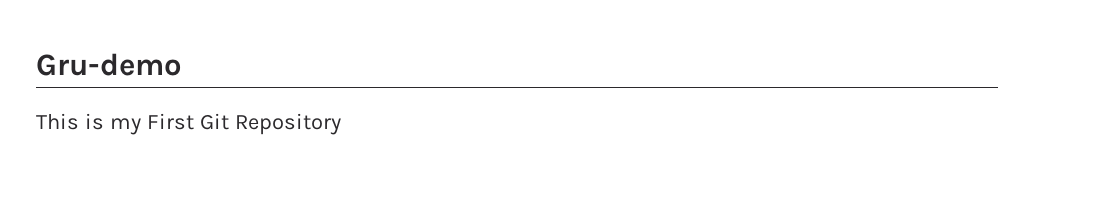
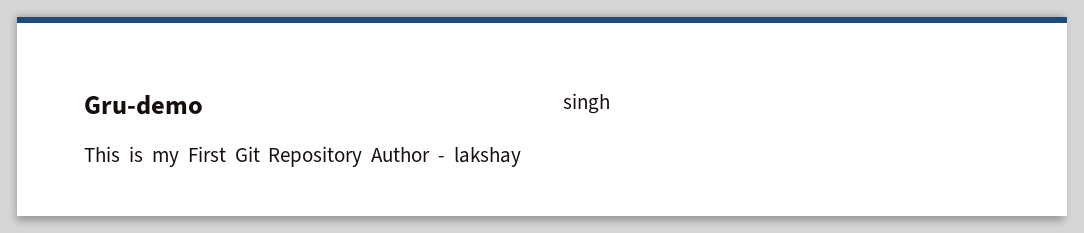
(341, 124) none -> [371,147,521,167] [563,93,610,114] Author - lakshay singh

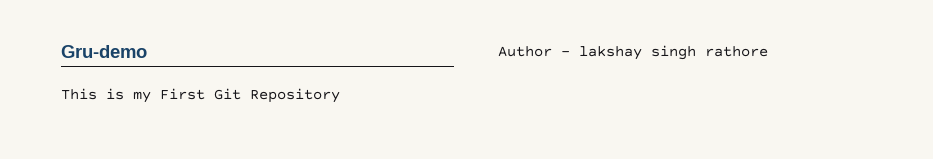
(363, 156) none -> (340, 95) //
(610, 103) none -> [705,46,768,57] rathore

